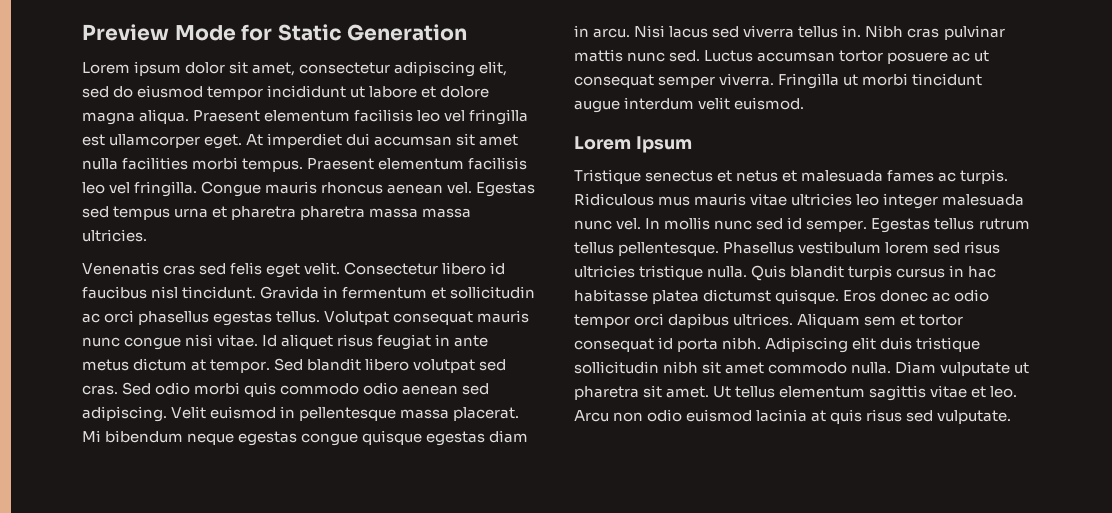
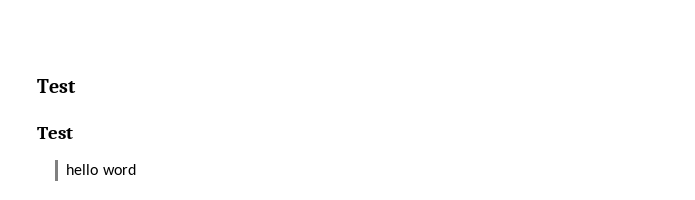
[82,24,468,41] [82,61,508,77] [82,85,490,100] [82,109,529,125] [82,133,519,149] [82,157,528,172] [82,181,536,197] [82,206,472,220] [82,229,147,242] [82,262,506,278] [82,286,536,299] [82,310,530,326] [82,334,489,350] [82,358,507,373] [82,382,490,397] [82,406,520,422] [82,430,529,446] [574,25,1005,40] [574,49,990,64] [574,73,983,89] [574,97,805,113] [574,136,692,153] [574,169,1009,184] [574,193,1025,209] [574,217,1030,233] [574,241,1001,256] [574,265,997,281] [574,289,990,304] [574,313,964,328] [574,337,981,353] [574,361,1030,376] [574,385,1018,401] [574,409,1012,424] Preview Mode for Static Generation // Lorem ipsum dolor sit amet, consectetur adipiscing elit, sed do eiusmod tempor incididunt ut labore et dolore magna aliqua. Praesent elementum facilisis leo vel fringilla est ullamcorper eget. At imperdiet dui accumsan sit amet nulla facilities morbi tempus. Praesent elementum facilisis leo vel fringilla. Congue mauris rhoncus aenean vel. Egestas sed tempus urna et pharetra pharetra massa massa ultricies. // Venenatis cras sed felis eget velit. Consectetur libero id faucibus nisl tincidunt. Gravida in fermentum et sollicitudin ac orci phasellus egestas tellus. Volutpat consequat mauris nunc congue nisi vitae. Id aliquet risus feugiat in ante metus dictum at tempor. Sed blandit libero volutpat sed cras. Sed odio morbi quis commodo odio aenean sed adipiscing. Velit euismod in pellentesque massa placerat. Mi bibendum neque egestas congue quisque egestas diam in arcu. Nisi lacus sed viverra tellus in. Nibh cras pulvinar mattis nunc sed. Luctus accumsan tortor posuere ac ut consequat semper viverra. Fringilla ut morbi tincidunt augue interdum velit euismod. // Lorem Ipsum // Tristique senectus et netus et malesuada fames ac turpis. Ridiculous mus mauris vitae ultricies leo integer malesuada nunc vel. In mollis nunc sed id semper. Egestas tellus rutrum tellus pellentesque. Phasellus vestibulum lorem sed risus ultricies tristique nulla. Quis blandit turpis cursus in hac habitasse platea dictumst quisque. Eros donec ac odio tempor orci dapibus ultrices. Aliquam sem et tortor consequat id porta nibh. Adipiscing elit duis tristique sollicitudin nibh sit amet commodo nulla. Diam vulputate ut pharetra sit amet. Ut tellus elementum sagittis vitae et leo. Arcu non odio euismod lacinia at quis risus sed vulputate. -> [37,79,76,93] [37,127,73,139] [66,164,136,175] Test // Test // hello word

